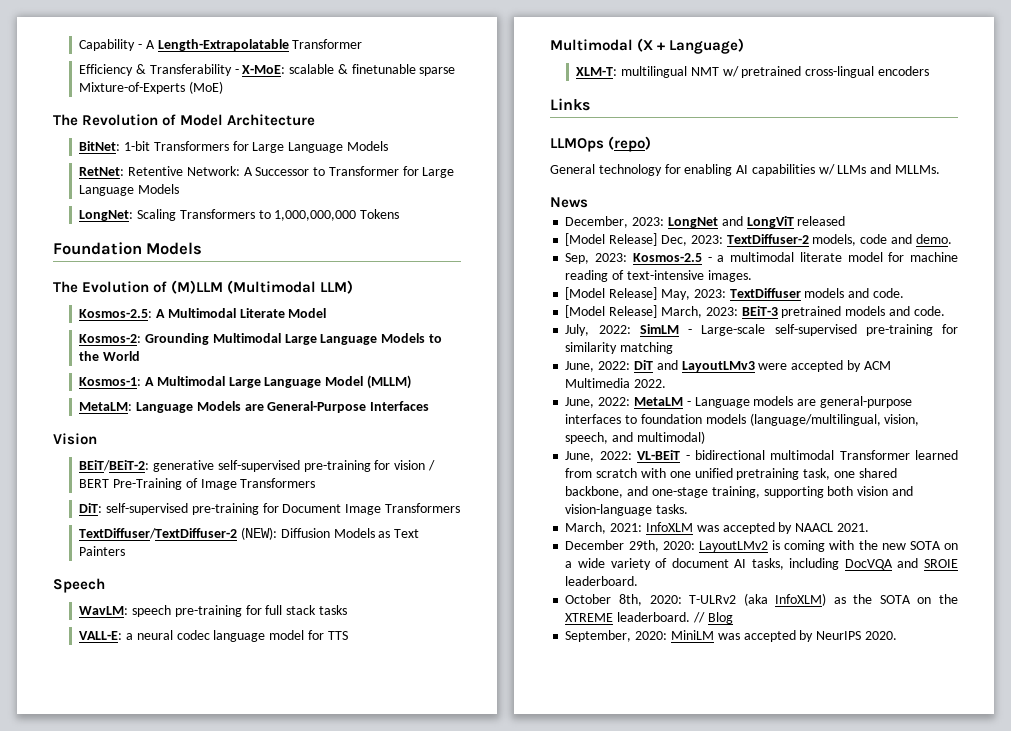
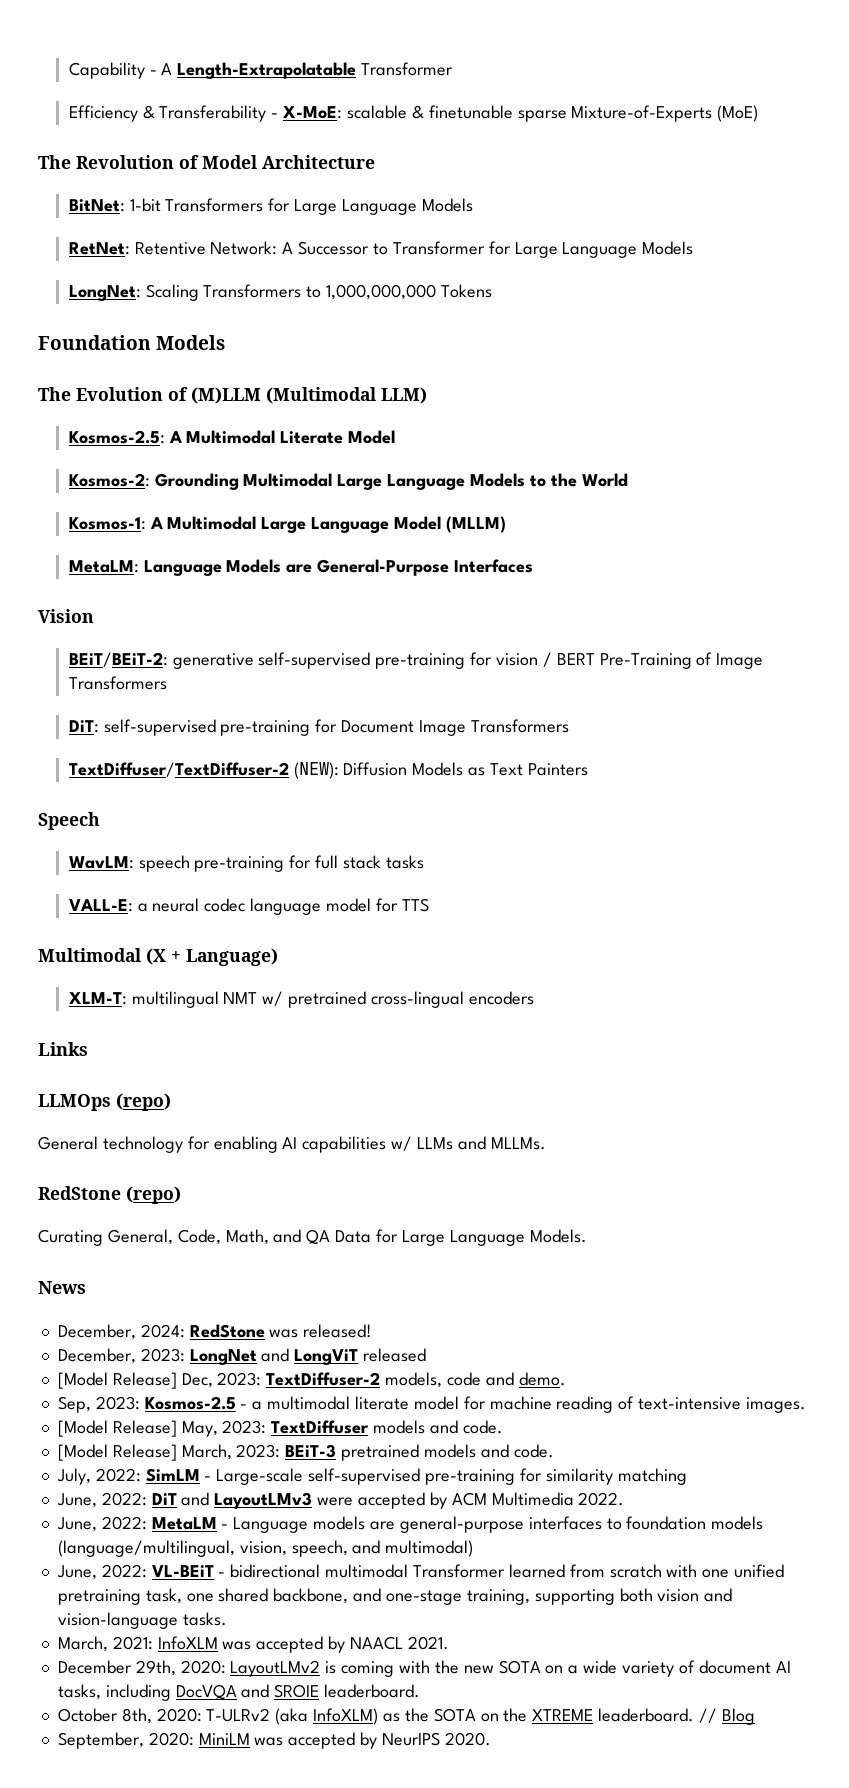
[550,197,588,208] News -> [38,1186,181,1204] [38,1229,587,1246] [38,1281,86,1294] [57,1324,373,1340] RedStone (repo) // Curating General, Code, Math, and QA Data for Large Language Models. // News // December, 2024: RedStone was released!

